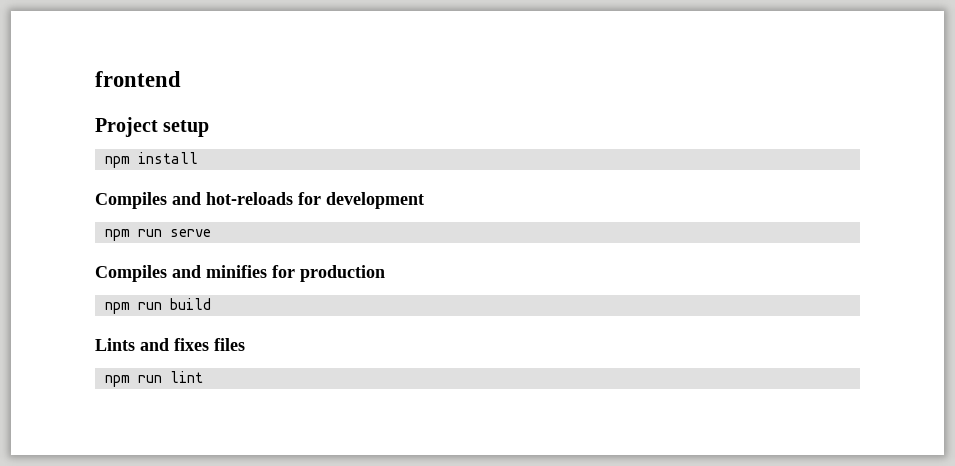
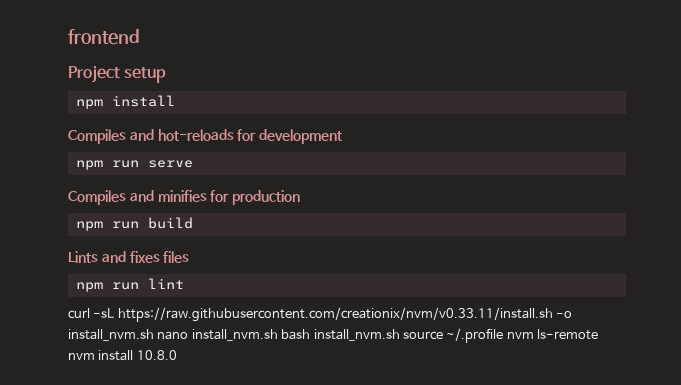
(203, 377) none -> [68,307,573,322] [68,328,598,343] [68,350,177,361] // curl -sL https://raw.githubusercontent.com/creationix/nvm/v0.33.11/install.sh -o install_nvm.sh nano install_nvm.sh bash install_nvm.sh source ~/.profile nvm ls-remote nvm install 10.8.0

